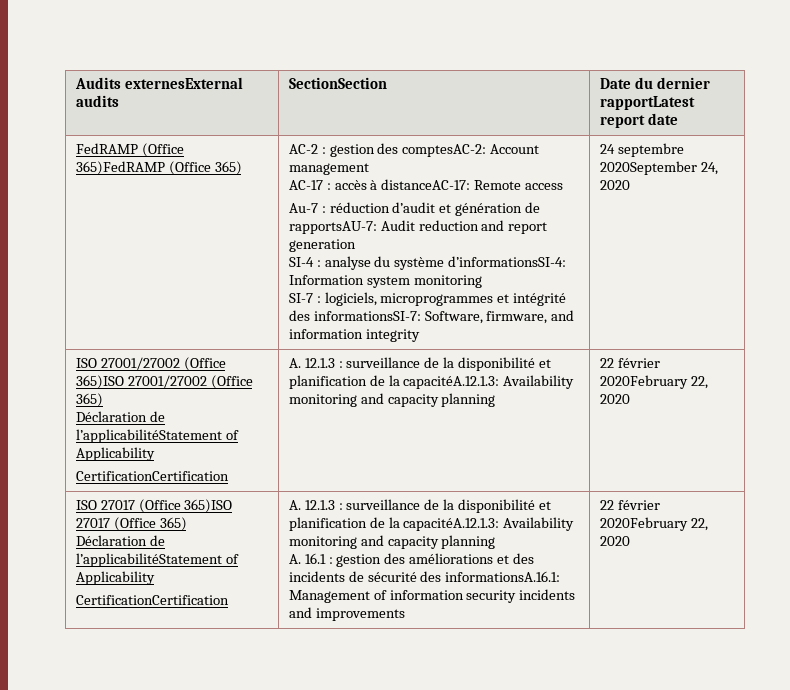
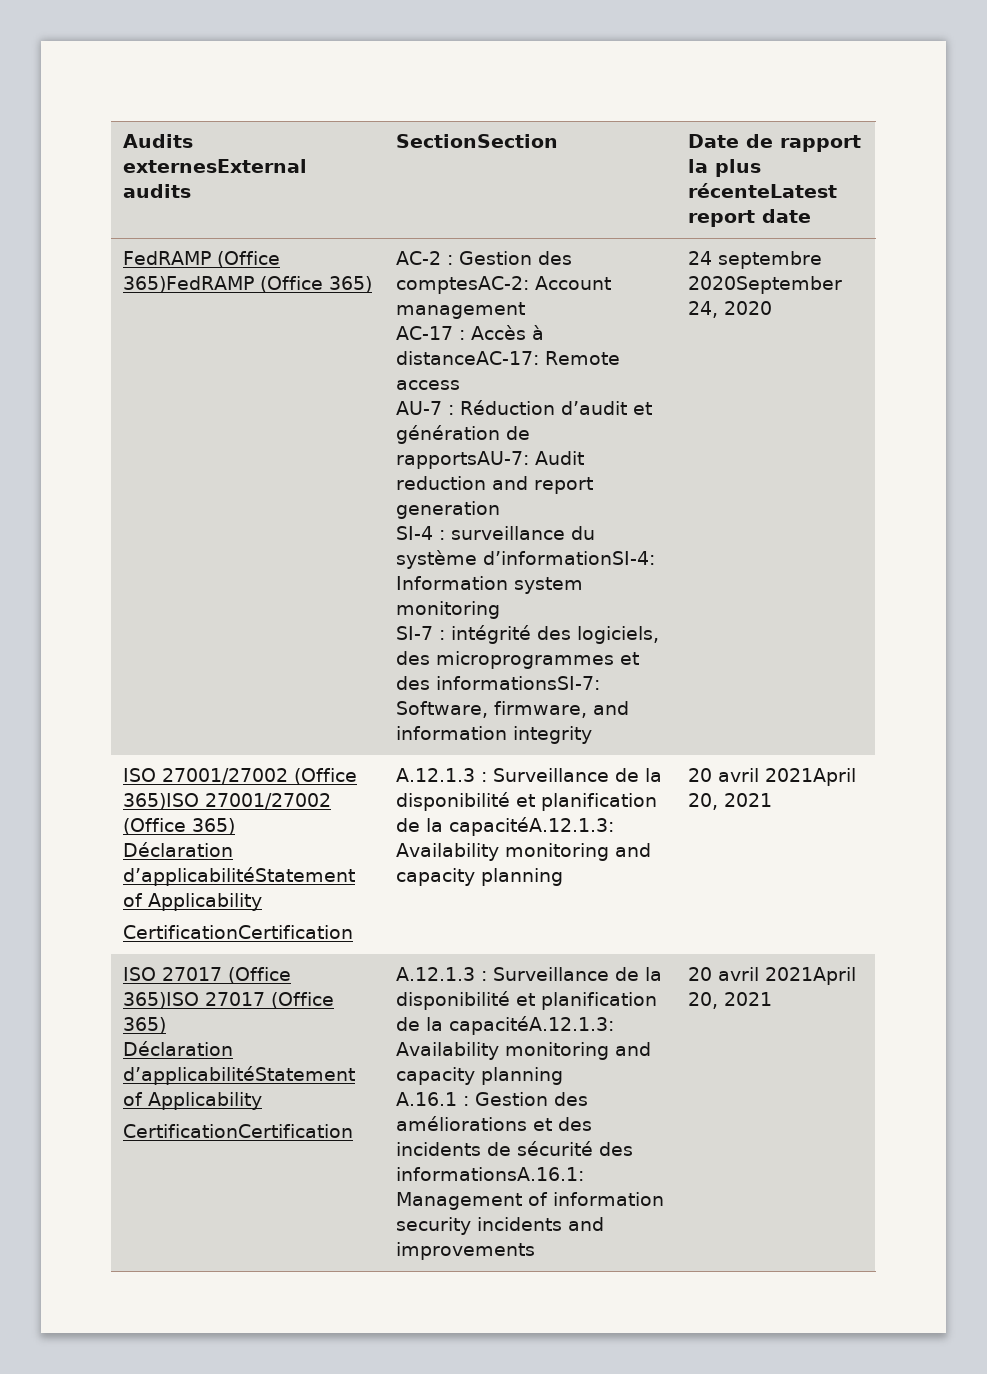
[634,77,710,89] [599,96,695,110] du dernier rapportLatest -> [746,134,862,152] [688,159,762,177] [688,183,838,198] de rapport la plus récenteLatest
[329,144,375,157] gestion -> [459,251,533,265] Gestion
[334,180,367,190] accès -> [471,325,527,340] Accès
[288,202,390,213] Au-7 : réduction -> [396,400,556,415] AU-7 : Réduction
[324,256,371,270] analyse -> [451,526,566,540] surveillance
[448,256,567,267] d’informationsSI-4: -> [483,551,656,565] d’informationSI-4:
[324,292,377,306] logiciels, -> [451,625,660,644] [396,651,431,665] intégrité des logiciels, des
[513,293,567,306] intégrité -> (640, 658) none
[149,411,165,422] [75,429,239,443] [75,447,155,461] [75,471,229,481] [288,357,421,368] de l’applicabilitéStatement of Applicability // CertificationCertification | A. 12.1.3 : surveillance -> [123,867,356,886] [123,893,263,911] [123,925,354,939] [396,768,610,782] d’applicabilitéStatement of Applicability // CertificationCertification | A.12.1.3 : Surveillance
[599,358,660,368] [599,375,708,389] [599,394,630,404] 22 février 2020February 22, 2020 -> [688,768,857,786] [688,793,773,810] 20 avril 2021April 20, 2021
[149,535,165,546] [75,553,239,567] [75,571,155,585] [75,595,229,605] [288,499,421,510] de l’applicabilitéStatement of Applicability // CertificationCertification | A. 12.1.3 : surveillance -> [123,1066,356,1085] [123,1092,263,1110] [123,1124,354,1138] [396,967,610,981] d’applicabilitéStatement of Applicability // CertificationCertification | A.12.1.3 : Surveillance
[288,553,382,567] A. 16.1 : gestion -> [396,1092,549,1106] A.16.1 : Gestion
[599,500,660,510] [599,517,708,531] [599,536,630,546] 22 février 2020February 22, 2020 -> [688,967,857,985] [688,992,773,1009] 20 avril 2021April 20, 2021

